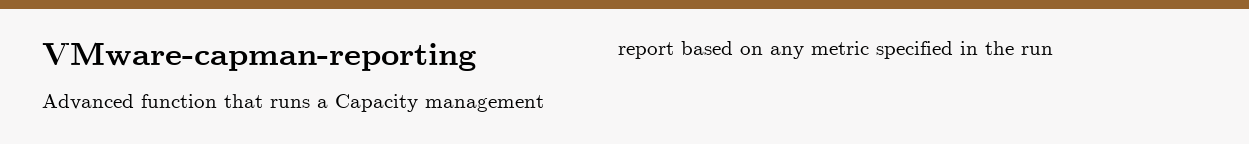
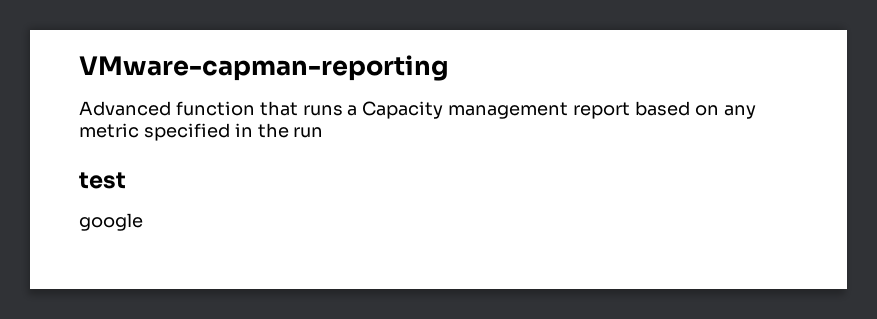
(1053, 50) none -> [79,172,126,189] [79,213,143,231] // test // google

